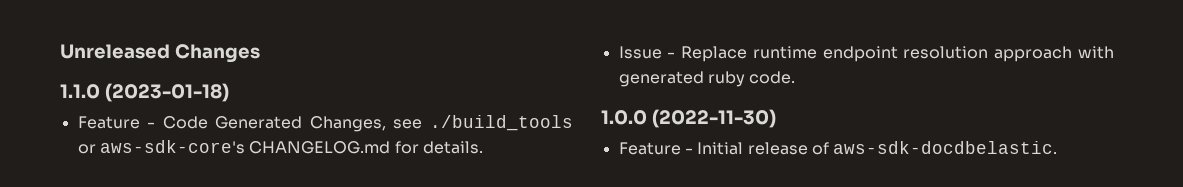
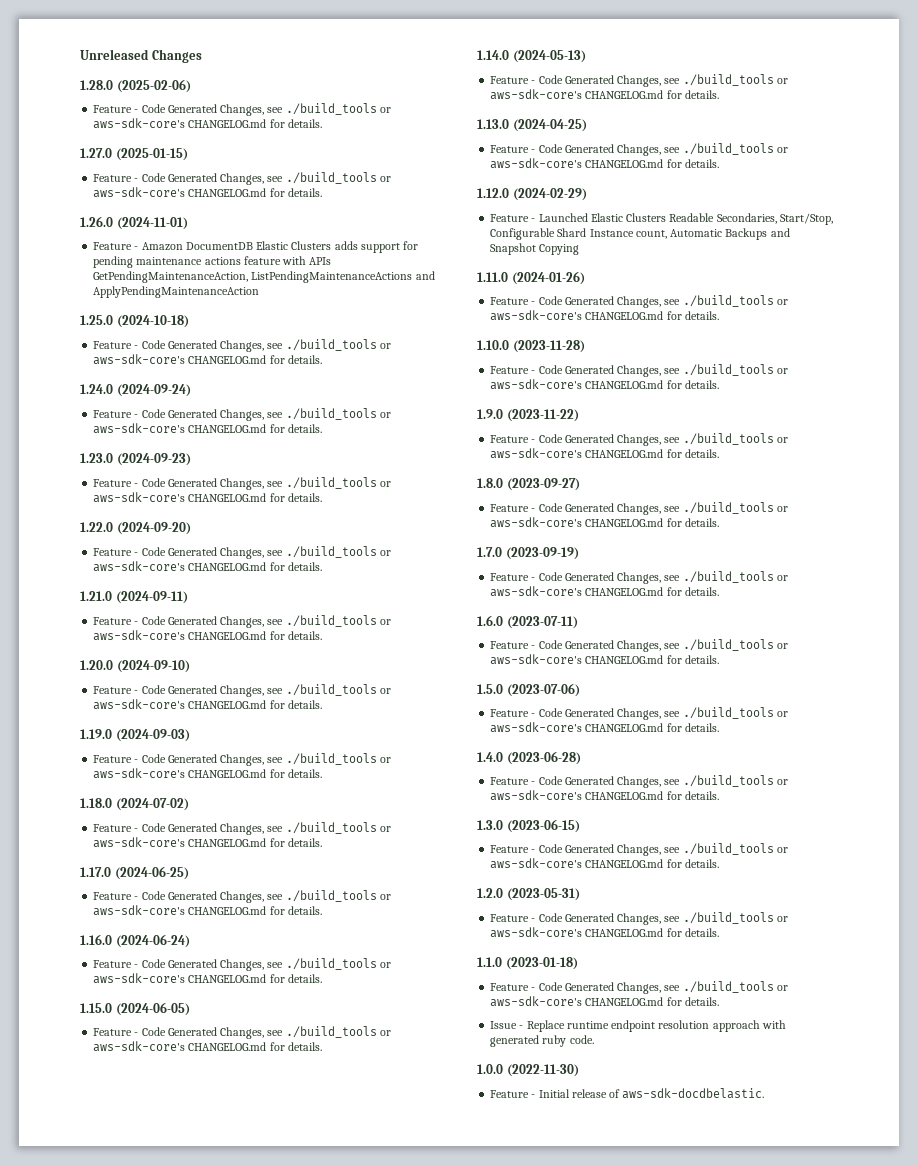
(260, 53) none -> [80,79,191,93] [93,103,391,116] [93,118,322,129] [80,148,188,161] [93,172,391,185] [93,187,322,198] [80,216,188,230] [93,241,419,253] [93,256,332,268] [93,271,435,283] [93,286,260,298] [80,315,189,328] [93,339,391,352] [93,354,322,365] [80,384,191,397] [93,408,391,421] [93,423,322,434] [80,453,191,466] [93,477,391,490] [93,492,322,503] [80,522,191,535] [93,546,391,559] [93,561,322,572] [80,591,188,604] [93,615,391,628] [93,630,322,641] [80,660,190,673] [93,684,391,697] [93,699,322,710] [80,729,190,742] [93,753,391,766] [93,768,322,779] [80,798,189,811] [93,822,391,835] [93,837,322,848] [80,866,189,880] [93,890,391,903] [93,905,322,916] [80,934,190,948] [93,958,391,971] [93,973,322,984] [80,1002,190,1016] [93,1026,391,1039] [93,1041,322,1052] [477,50,586,63] [490,74,788,87] [490,89,719,100] [477,119,587,132] [490,143,788,156] [490,158,719,169] [477,188,587,201] [490,213,833,225] [490,228,790,240] [490,243,580,255] [477,271,585,285] [490,295,788,308] [490,310,719,321] [477,340,585,353] [490,364,788,377] [490,379,719,390] [477,409,579,422] [490,433,788,446] [490,448,719,459] [477,478,580,491] [490,502,788,515] [490,517,719,528] [477,547,579,560] [490,571,788,584] [490,586,719,597] [477,615,578,629] [490,639,788,652] [490,654,719,665] [477,683,580,697] [490,707,788,720] [490,722,719,733] [477,751,581,765] [490,775,788,788] [490,790,719,801] [477,819,580,833] [490,843,788,856] [490,858,719,869] [477,888,580,901] [490,912,788,925] [490,927,719,938] // 1.28.0 (2025-02-06) // Feature - Code Generated Changes, see ./build_tools or aws-sdk-core's CHANGELOG.md for details. // 1.27.0 (2025-01-15) // Feature - Code Generated Changes, see ./build_tools or aws-sdk-core's CHANGELOG.md for details. // 1.26.0 (2024-11-01) // Feature - Amazon DocumentDB Elastic Clusters adds support for pending maintenance actions feature with APIs GetPendingMaintenanceAction, ListPendingMaintenanceActions and ApplyPendingMaintenanceAction // 1.25.0 (2024-10-18) // Feature - Code Generated Changes, see ./build_tools or aws-sdk-core's CHANGELOG.md for details. // 1.24.0 (2024-09-24) // Feature - Code Generated Changes, see ./build_tools or aws-sdk-core's CHANGELOG.md for details. // 1.23.0 (2024-09-23) // Feature - Code Generated Changes, see ./build_tools or aws-sdk-core's CHANGELOG.md for details. // 1.22.0 (2024-09-20) // Feature - Code Generated Changes, see ./build_tools or aws-sdk-core's CHANGELOG.md for details. // 1.21.0 (2024-09-11) // Feature - Code Generated Changes, see ./build_tools or aws-sdk-core's CHANGELOG.md for details. // 1.20.0 (2024-09-10) // Feature - Code Generated Changes, see ./build_tools or aws-sdk-core's CHANGELOG.md for details. // 1.19.0 (2024-09-03) // Feature - Code Generated Changes, see ./build_tools or aws-sdk-core's CHANGELOG.md for details. // 1.18.0 (2024-07-02) // Feature - Code Generated Changes, see ./build_tools or aws-sdk-core's CHANGELOG.md for details. // 1.17.0 (2024-06-25) // Feature - Code Generated Changes, see ./build_tools or aws-sdk-core's CHANGELOG.md for details. // 1.16.0 (2024-06-24) // Feature - Code Generated Changes, see ./build_tools or aws-sdk-core's CHANGELOG.md for details. // 1.15.0 (2024-06-05) // Feature - Code Generated Changes, see ./build_tools or aws-sdk-core's CHANGELOG.md for details. // 1.14.0 (2024-05-13) // Feature - Code Generated Changes, see ./build_tools or aws-sdk-core's CHANGELOG.md for details. // 1.13.0 (2024-04-25) // Feature - Code Generated Changes, see ./build_tools or aws-sdk-core's CHANGELOG.md for details. // 1.12.0 (2024-02-29) // Feature - Launched Elastic Clusters Readable Secondaries, Start/Stop, Configurable Shard Instance count, Automatic Backups and Snapshot Copying // 1.11.0 (2024-01-26) // Feature - Code Generated Changes, see ./build_tools or aws-sdk-core's CHANGELOG.md for details. // 1.10.0 (2023-11-28) // Feature - Code Generated Changes, see ./build_tools or aws-sdk-core's CHANGELOG.md for details. // 1.9.0 (2023-11-22) // Feature - Code Generated Changes, see ./build_tools or aws-sdk-core's CHANGELOG.md for details. // 1.8.0 (2023-09-27) // Feature - Code Generated Changes, see ./build_tools or aws-sdk-core's CHANGELOG.md for details. // 1.7.0 (2023-09-19) // Feature - Code Generated Changes, see ./build_tools or aws-sdk-core's CHANGELOG.md for details. // 1.6.0 (2023-07-11) // Feature - Code Generated Changes, see ./build_tools or aws-sdk-core's CHANGELOG.md for details. // 1.5.0 (2023-07-06) // Feature - Code Generated Changes, see ./build_tools or aws-sdk-core's CHANGELOG.md for details. // 1.4.0 (2023-06-28) // Feature - Code Generated Changes, see ./build_tools or aws-sdk-core's CHANGELOG.md for details. // 1.3.0 (2023-06-15) // Feature - Code Generated Changes, see ./build_tools or aws-sdk-core's CHANGELOG.md for details. // 1.2.0 (2023-05-31) // Feature - Code Generated Changes, see ./build_tools or aws-sdk-core's CHANGELOG.md for details.

